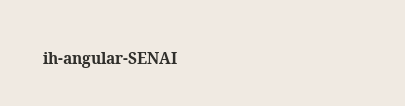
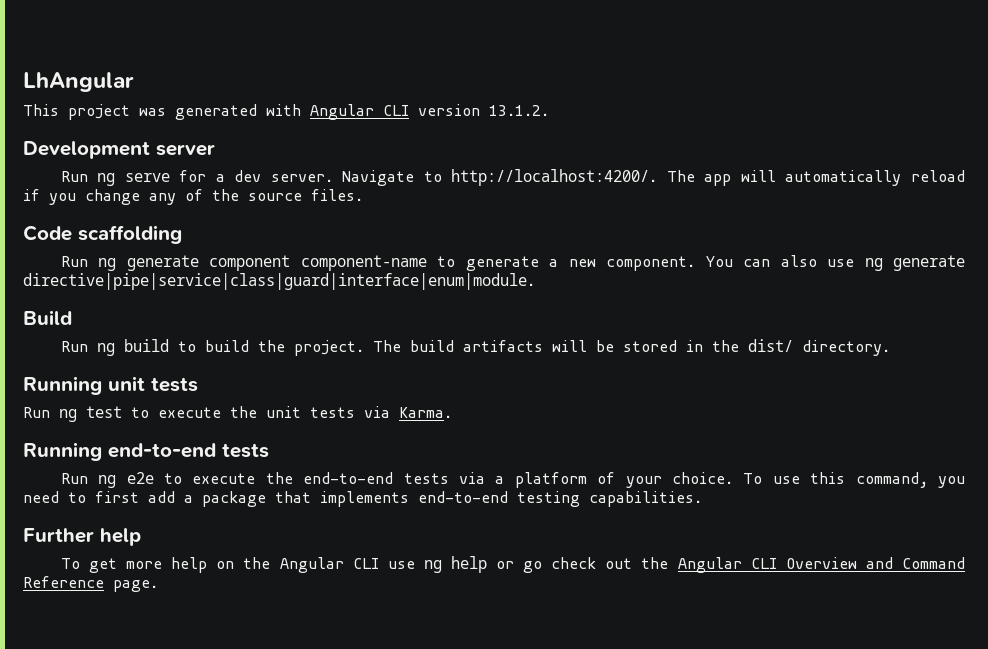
[43,52,177,68] ih-angular-SENAI -> [23,72,134,92] [23,104,549,120] [23,141,215,159] [60,169,965,186] [23,189,363,205] [23,225,182,244] [60,255,966,271] [23,273,535,290] [23,310,72,325] [60,339,890,356] [23,376,198,395] [23,406,452,422] [23,442,269,461] [60,472,965,488] [23,491,702,507] [23,528,141,546] [60,556,966,573] [23,576,158,592] LhAngular // This project was generated with Angular CLI version 13.1.2. // Development server // Run ng serve for a dev server. Navigate to http://localhost:4200/. The app will automatically reload if you change any of the source files. // Code scaffolding // Run ng generate component component-name to generate a new component. You can also use ng generate directive|pipe|service|class|guard|interface|enum|module. // Build // Run ng build to build the project. The build artifacts will be stored in the dist/ directory. // Running unit tests // Run ng test to execute the unit tests via Karma. // Running end-to-end tests // Run ng e2e to execute the end-to-end tests via a platform of your choice. To use this command, you need to first add a package that implements end-to-end testing capabilities. // Further help // To get more help on the Angular CLI use ng help or go check out the Angular CLI Overview and Command Reference page.

